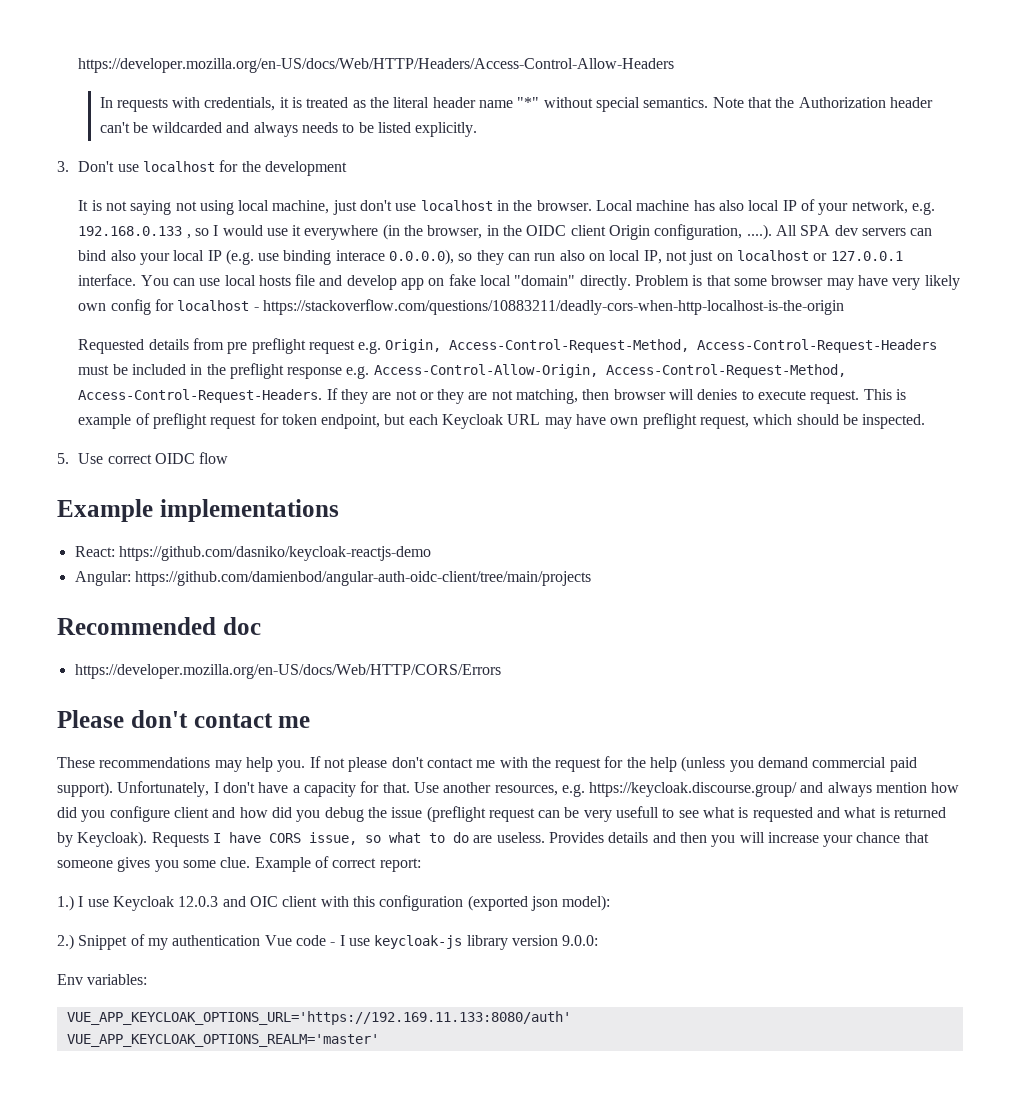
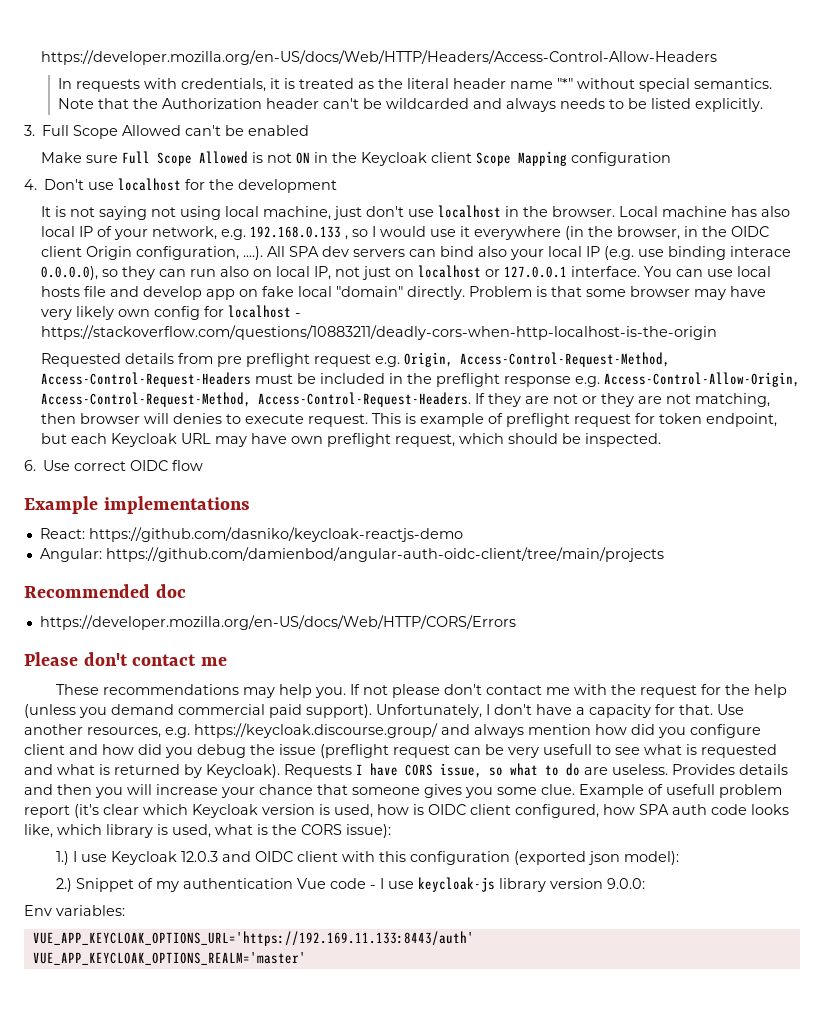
(69, 166) none -> [42,125,310,139] [40,151,671,166] [24,179,37,190] Full Scope Allowed can't be enabled // Make sure Full Scope Allowed is not ON in the Keycloak client Scope Mapping configuration // 4.
[57,453,69,464] 5. -> [24,460,36,471] 6.
[332,858,421,872] correct report: -> [666,784,782,798] [24,804,789,818] [24,824,391,838] usefull problem report (it's clear which Keycloak version is used, how is OIDC client configured, how SPA auth code looks like, which library is used, what is the CORS issue):
[249,896,278,907] OIC -> [255,851,294,862] OIDC
[66,1011,571,1025] VUE_APP_KEYCLOAK_OPTIONS_URL='https://192.169.11.133:8080/auth' -> [32,931,474,946] VUE_APP_KEYCLOAK_OPTIONS_URL='https://192.169.11.133:8443/auth'

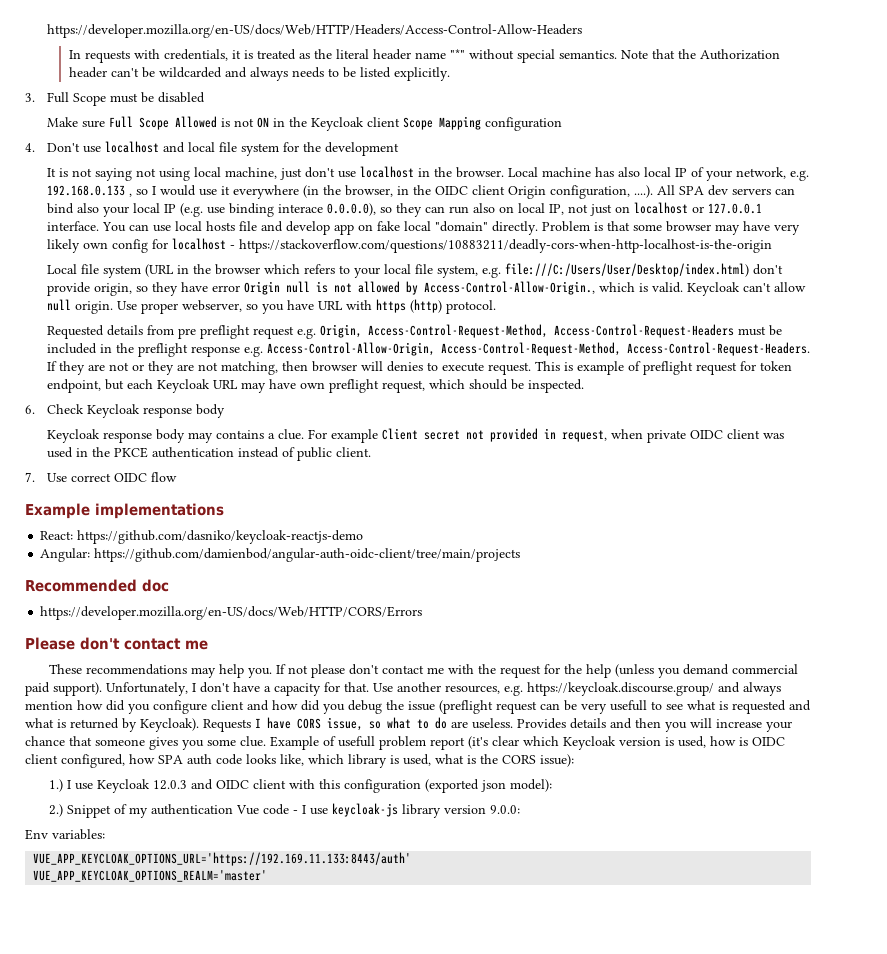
[122,125,310,136] Allowed can't be enabled -> [109,92,205,103] must be disabled
(182, 184) none -> [162,142,279,156] and local file system
(717, 332) none -> [46,263,783,278] [46,281,806,296] [46,299,496,314] // Local file system (URL in the browser which refers to your local file system, e.g. file:///C:/Users/User/Desktop/index.html) don't provide origin, so they have error Origin null is not allowed by Access-Control-Allow-Origin., which is valid. Keycloak can't allow null origin. Use proper webserver, so you have URL with https (http) protocol.
(36, 465) none -> [46,404,225,418] [46,428,784,443] [46,447,371,461] [25,472,35,482] Check Keycloak response body // Keycloak response body may contains a clue. For example Client secret not provided in request, when private OIDC client was used in the PKCE authentication instead of public client. // 7.

